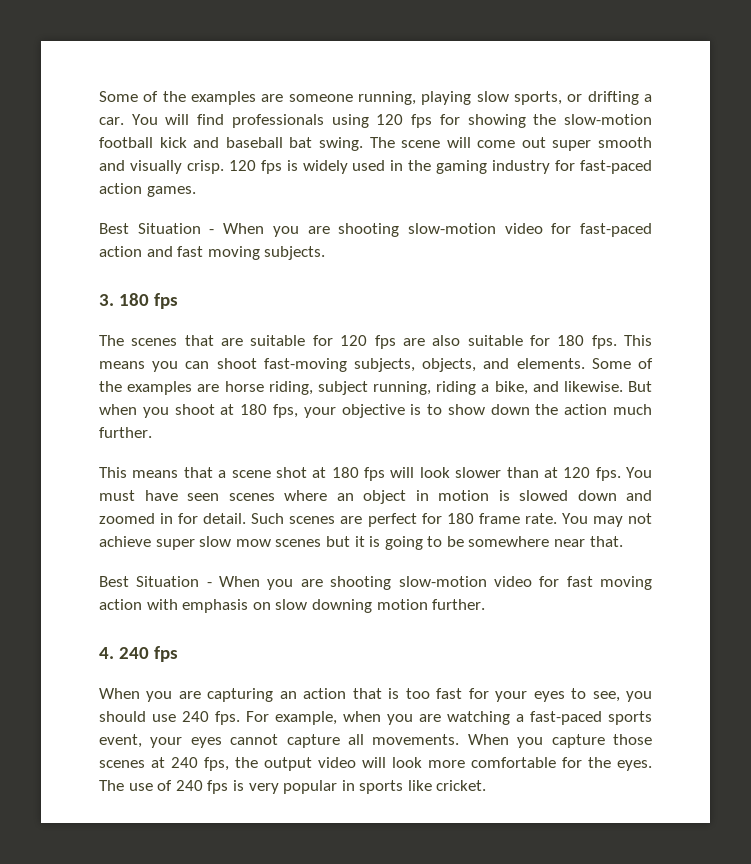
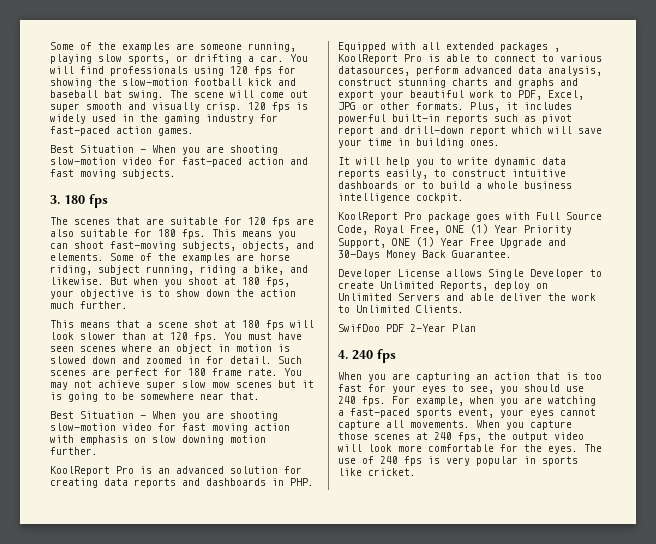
(486, 604) none -> [50,466,302,476] [50,478,314,488] [338,42,560,52] [338,54,602,64] [338,66,602,76] [338,78,578,88] [338,90,584,100] [338,102,572,112] [338,114,572,124] [338,126,602,136] [338,138,500,148] [338,157,566,167] [338,169,566,179] [338,181,572,189] [338,193,464,203] [338,212,602,222] [338,224,572,235] [338,237,566,248] [338,250,512,260] [338,269,602,279] [338,281,548,291] [338,293,596,301] [338,305,464,313] [338,324,476,332] // KoolReport Pro is an advanced solution for creating data reports and dashboards in PHP. Equipped with all extended packages , KoolReport Pro is able to connect to various datasources, perform advanced data analysis, construct stunning charts and graphs and export your beautiful work to PDF, Excel, JPG or other formats. Plus, it includes powerful built-in reports such as pivot report and drill-down report which will save your time in building ones. // It will help you to write dynamic data reports easily, to construct intuitive dashboards or to build a whole business intelligence cockpit. // KoolReport Pro package goes with Full Source Code, Royal Free, ONE (1) Year Priority Support, ONE (1) Year Free Upgrade and 30-Days Money Back Guarantee. // Developer License allows Single Developer to create Unlimited Reports, deploy on Unlimited Servers and able deliver the work to Unlimited Clients. // SwifDoo PDF 2-Year Plan

